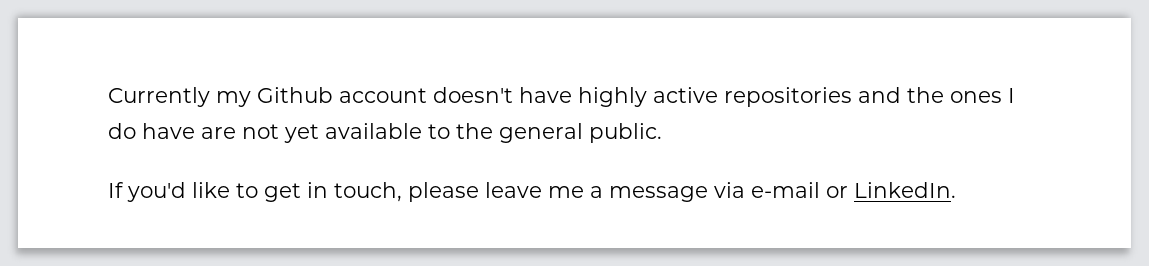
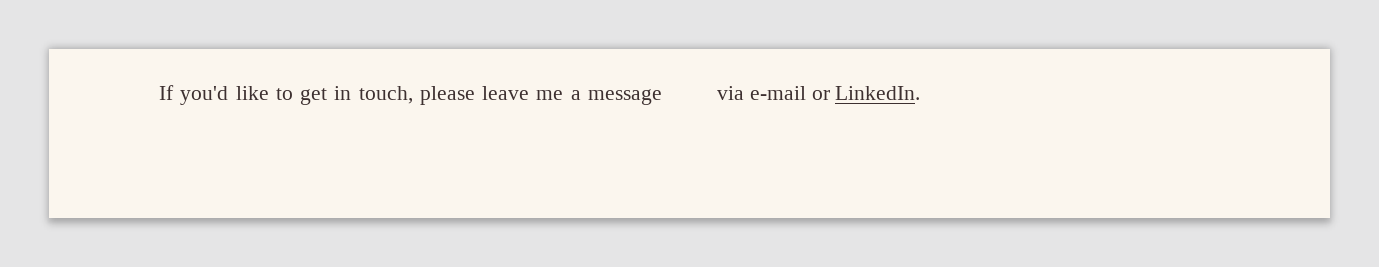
[108,87,1015,107] [108,123,662,143] Currently my Github account doesn't have highly active repositories and the ones I do have are not yet available to the general public. // -> (159, 92) none

